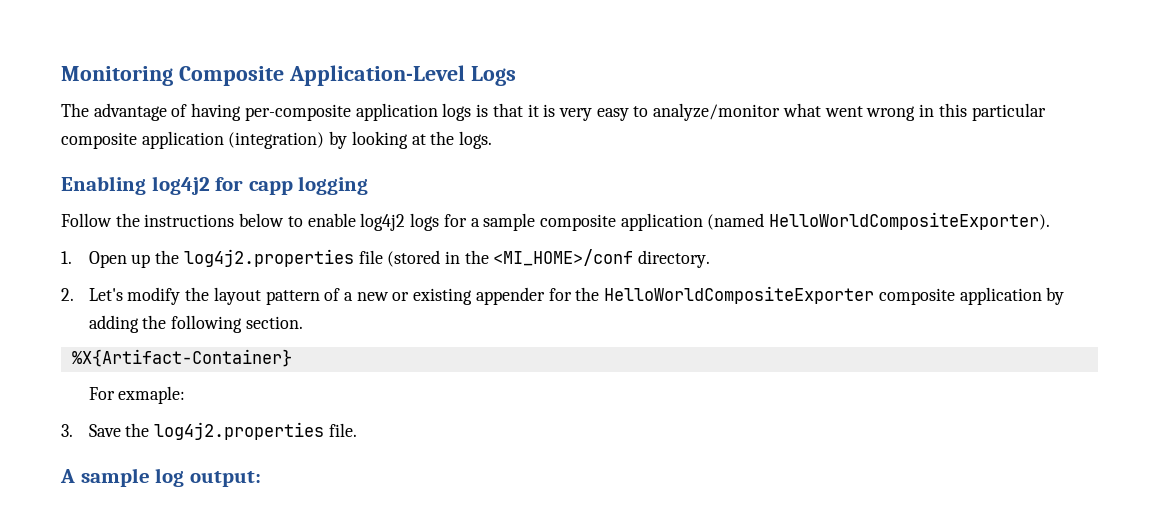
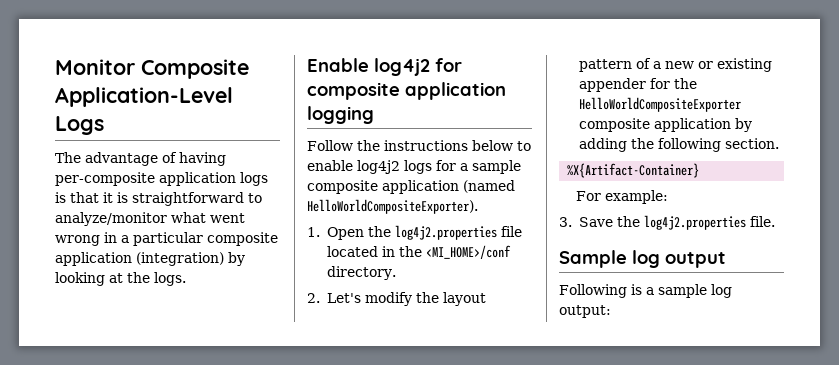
[61,66,173,86] Monitoring -> [55,59,135,75] Monitor
[558,108,629,121] very easy -> [132,192,244,206] straightforward
[938,103,967,117] this -> [121,235,129,243] a
[61,176,146,195] Enabling -> [307,58,369,72] Enable
[248,181,293,195] capp -> [307,82,506,100] composite application
[131,254,151,268] up -> (364, 233) none
[387,250,441,267] (stored -> [326,246,378,257] located
[118,386,186,404] exmaple: -> [605,190,669,204] example:
[60,469,75,483] A -> [559,250,726,268] [559,284,654,298] Sample log output // Following is a

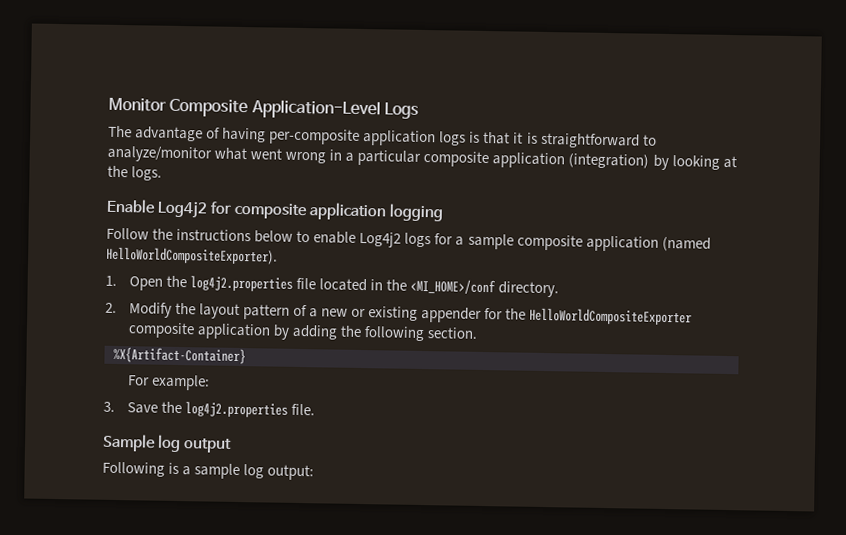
[374,58,430,76] log4j2 -> [157,200,209,219] Log4j2
[357,160,400,174] log4j2 -> [359,231,402,248] Log4j2
[326,292,412,306] Let's modify -> [128,302,172,318] Modify

